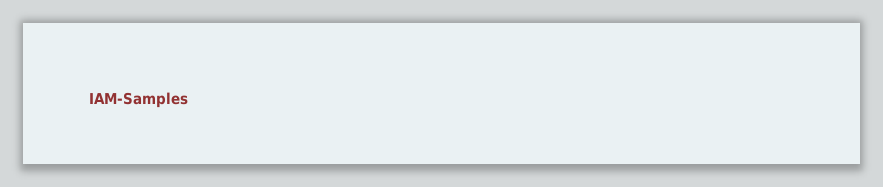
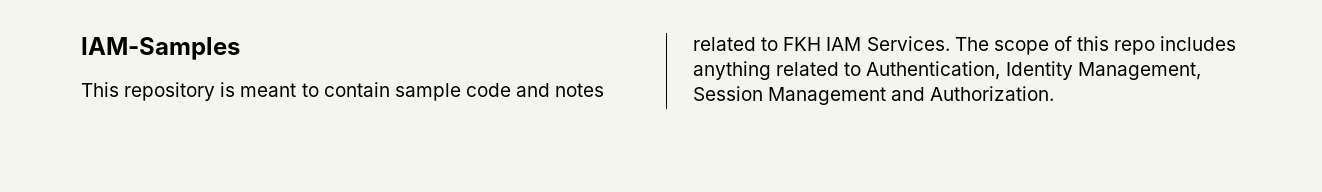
(188, 100) none -> [81,82,605,101] [693,36,1237,55] [693,61,1201,80] [693,86,1055,105] // This repository is meant to contain sample code and notes related to FKH IAM Services. The scope of this repo includes anything related to Authentication, Identity Management, Session Management and Authorization.

